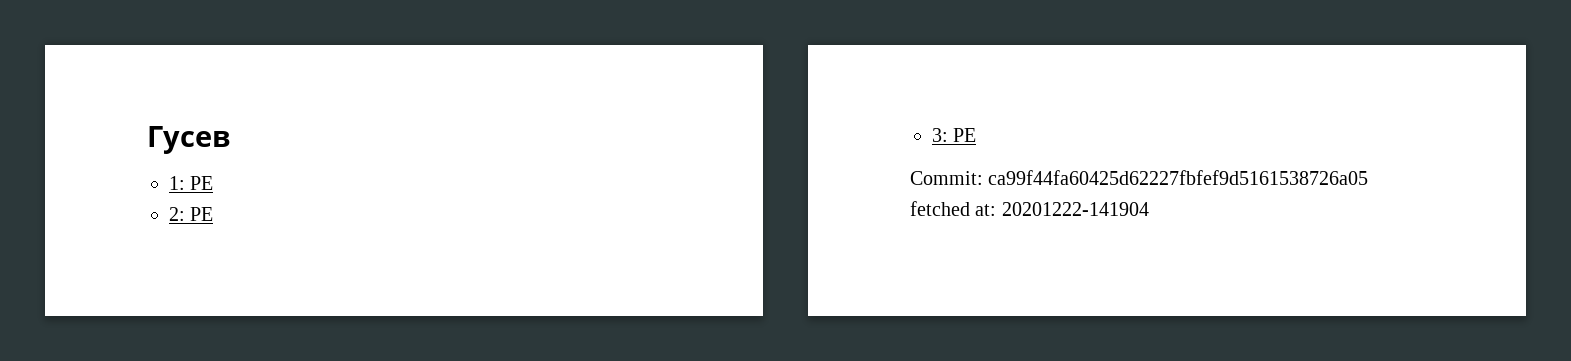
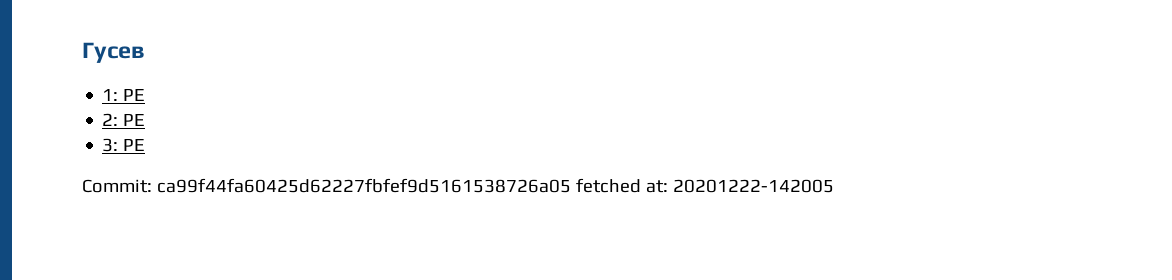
[1001,202,1149,216] 20201222-141904 -> [672,179,834,193] 20201222-142005

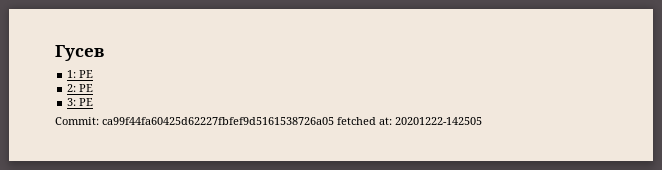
[672,179,834,193] 20201222-142005 -> [395,117,482,125] 20201222-142505

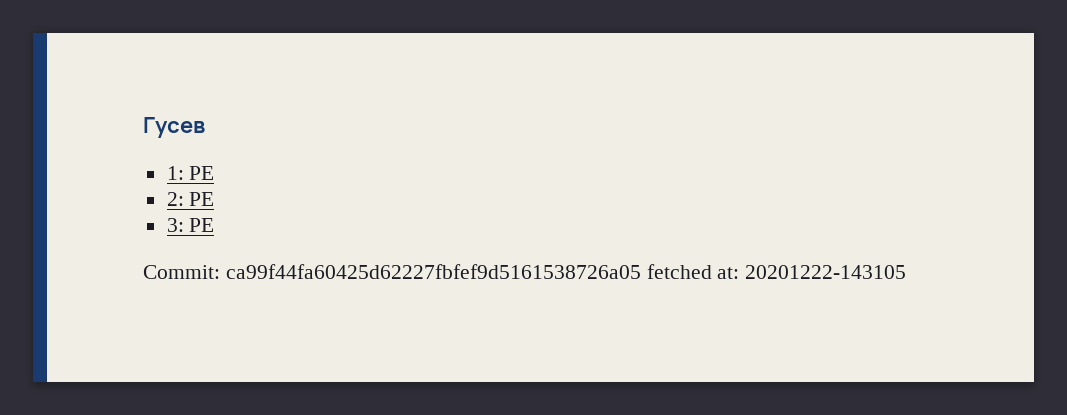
[395,117,482,125] 20201222-142505 -> [745,265,907,279] 20201222-143105

